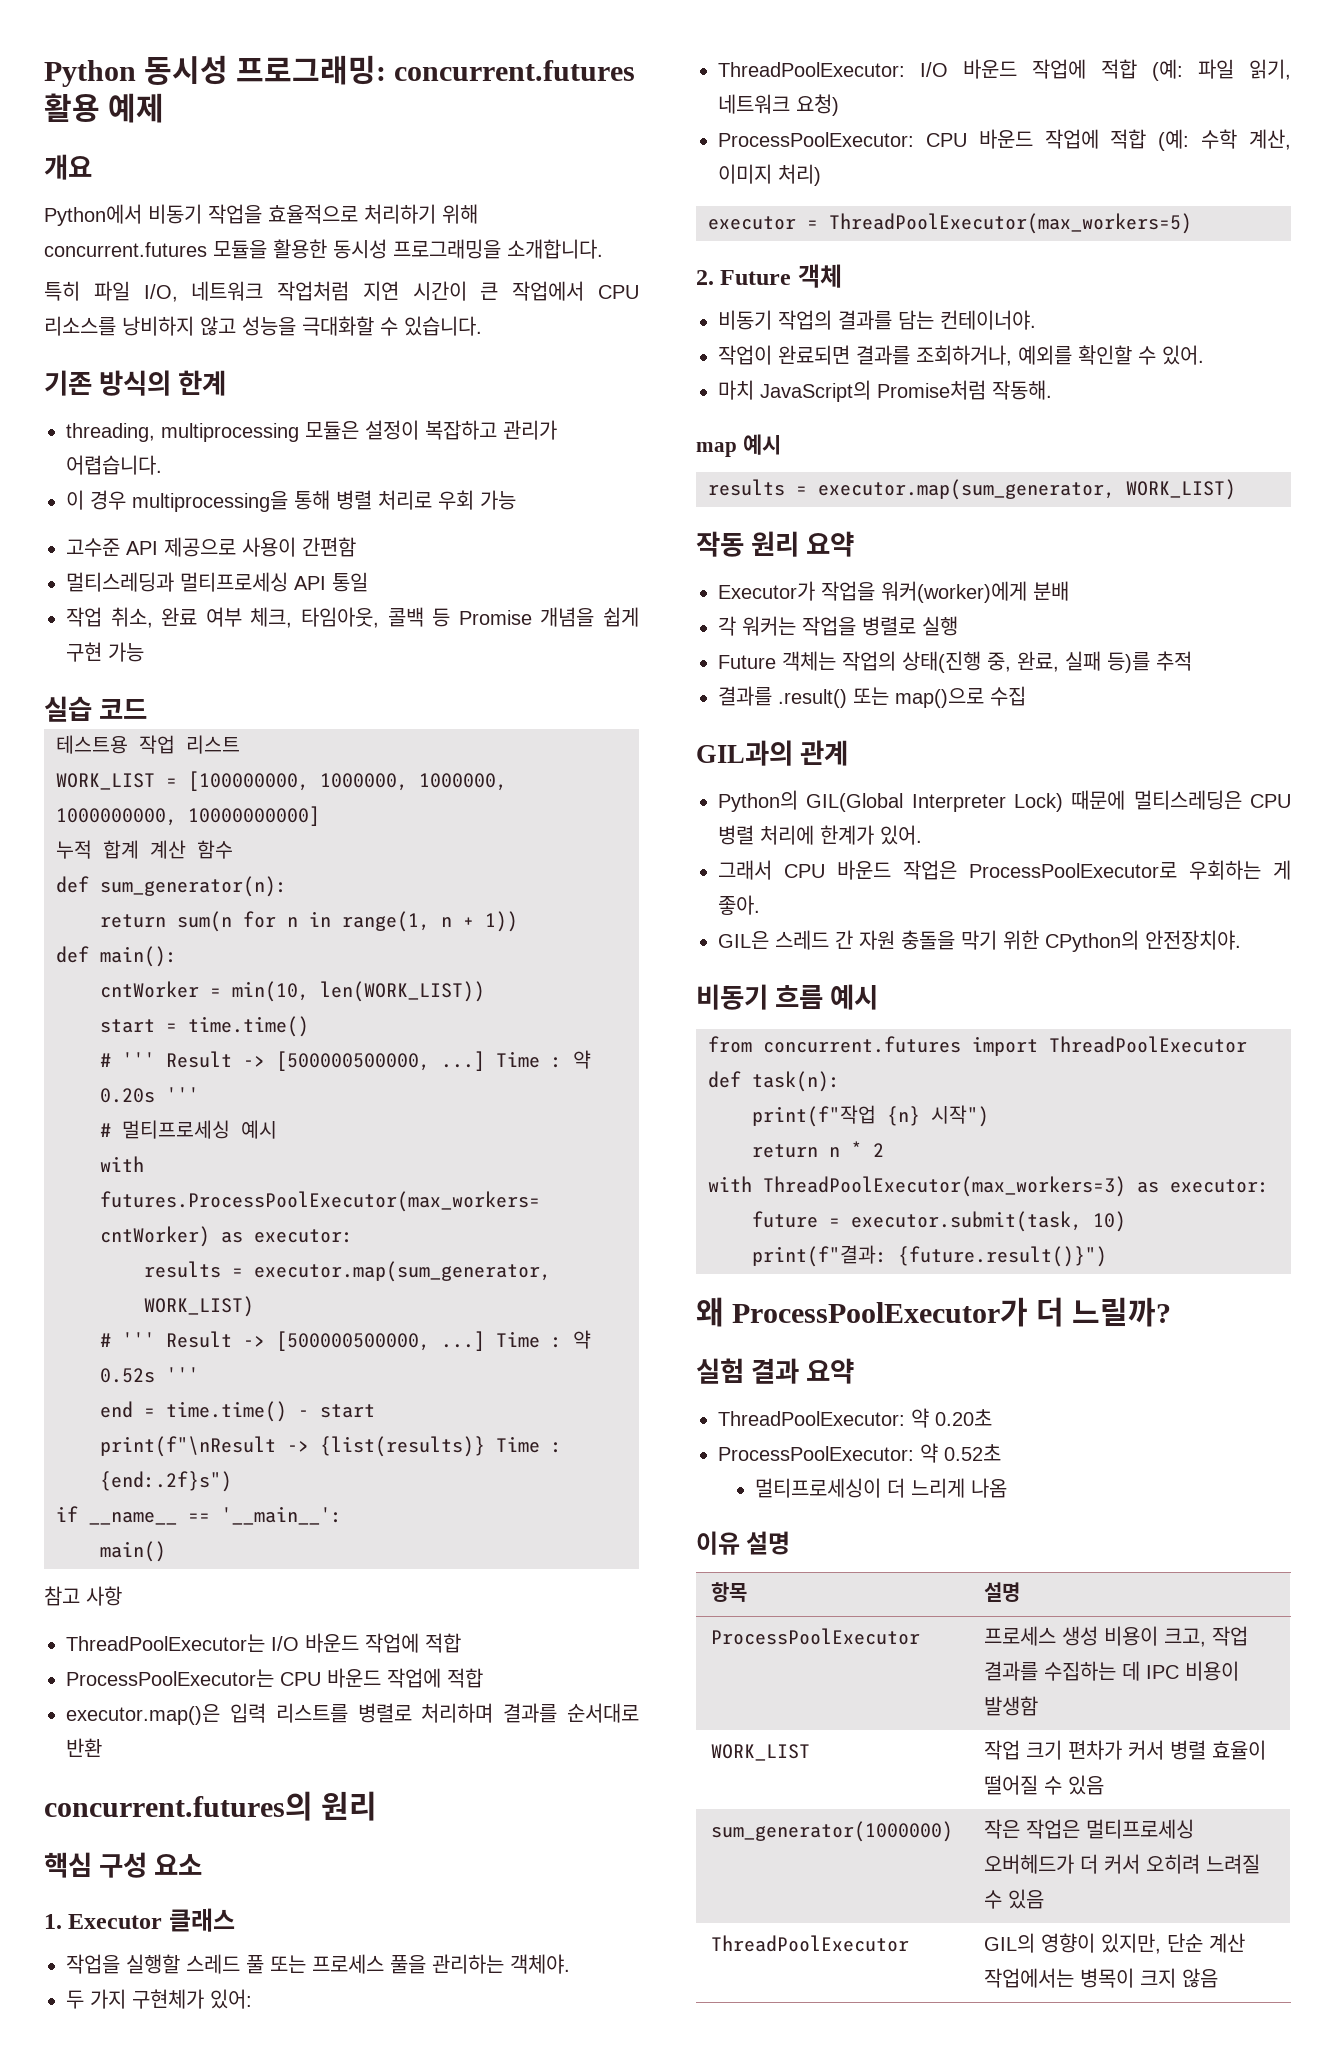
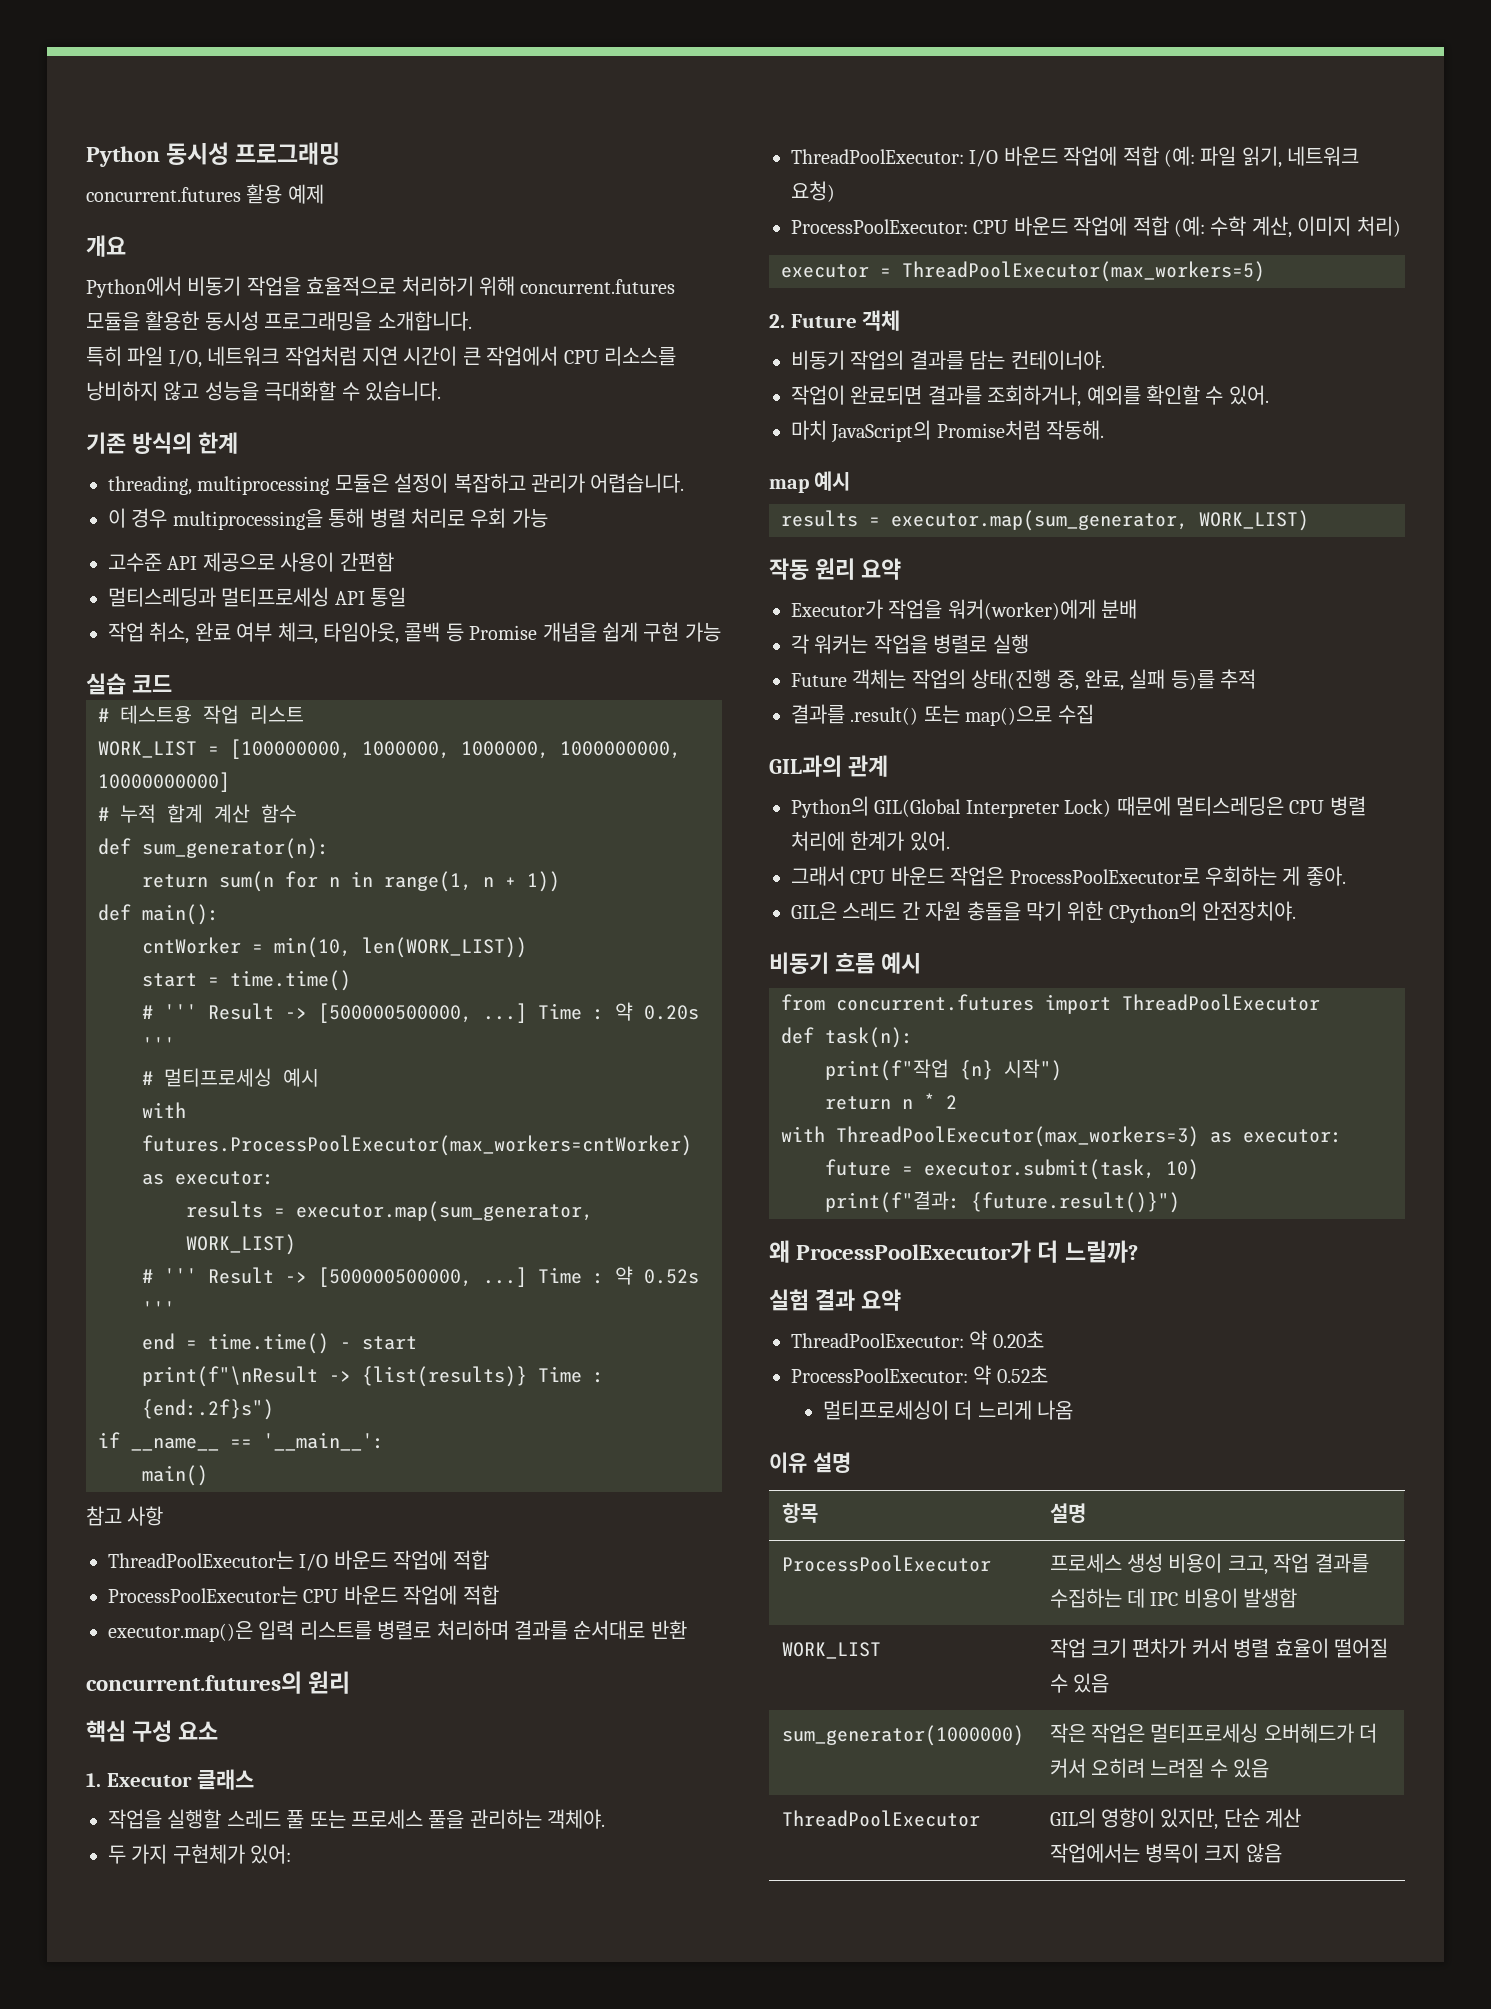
[236,55,387,85] 프로그래밍: -> [235,142,341,165] 프로그래밍 //
(148, 709) none -> [98,708,109,722] #
(320, 816) none -> [98,807,109,821] #

